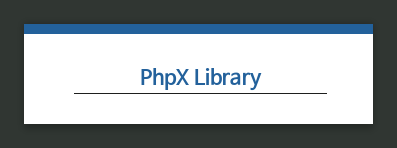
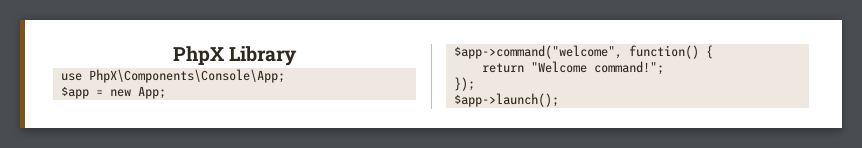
(263, 79) none -> [60,69,285,83] [60,86,166,99] [453,45,713,59] [481,61,664,75] [453,77,475,91] [453,93,559,107] // use PhpX\Components\Console\App; // $app = new App; // $app->command("welcome", function() { // return "Welcome command!"; // }); // $app->launch();

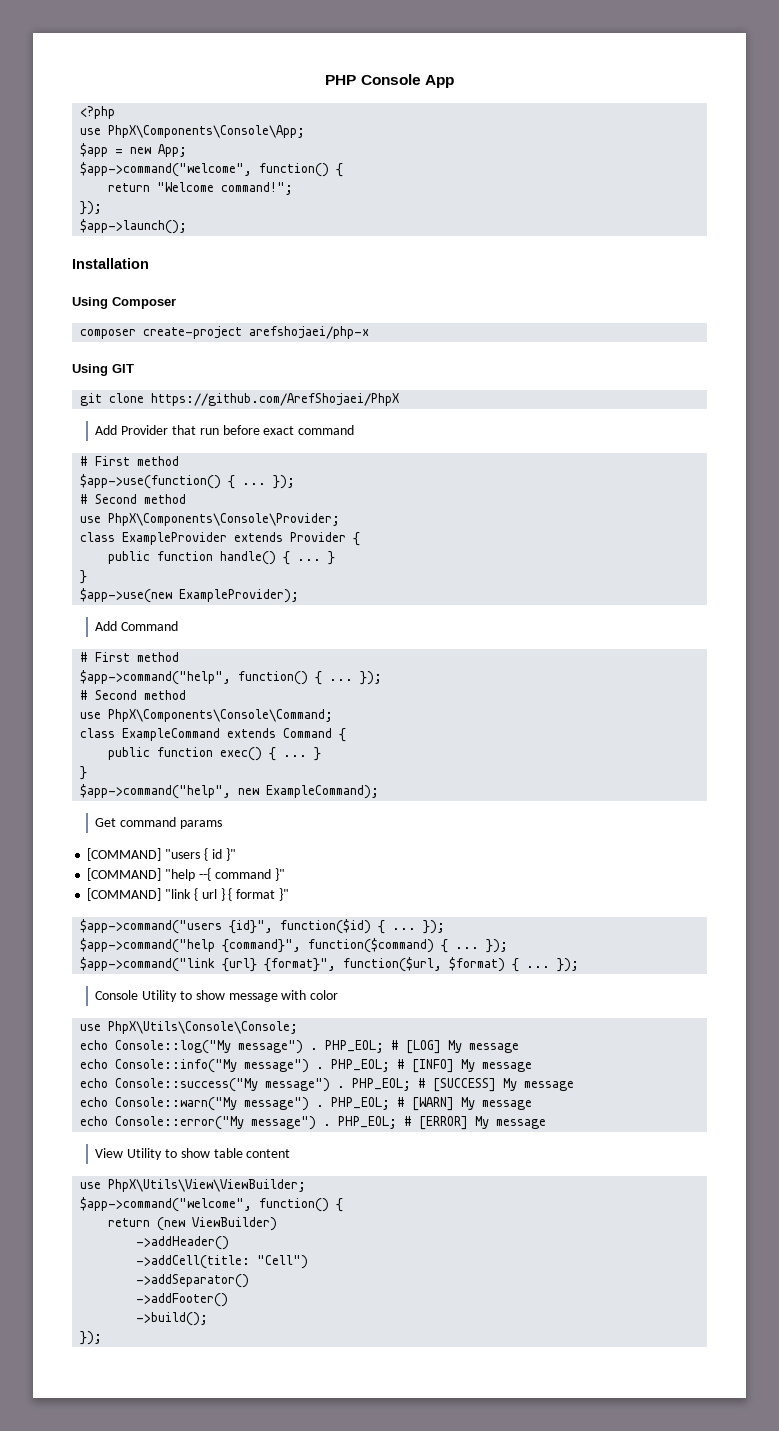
[172,46,298,66] PhpX Library -> [325,74,454,88] [80,106,116,119] PHP Console App // <?php
(559, 100) none -> [72,258,149,269] [72,297,176,309] [80,326,370,339] [72,364,134,376] [80,393,400,406] [95,425,355,435] [80,456,180,466] [80,474,296,489] [80,494,187,504] [80,513,341,526] [80,532,361,546] [108,551,336,565] [80,570,88,584] [80,588,300,603] [95,621,179,631] [80,652,180,662] [80,670,383,685] [80,690,187,700] [80,709,334,722] [80,728,347,742] [108,747,322,761] [80,766,88,780] [80,784,380,799] [95,817,222,829] [87,848,236,861] [87,868,285,881] [87,888,289,901] [80,919,446,934] [80,938,509,953] [80,957,580,972] [95,990,339,1002] [80,1021,299,1034] [80,1040,520,1054] [80,1059,533,1073] [80,1078,575,1092] [80,1097,533,1111] [80,1116,547,1130] [95,1148,291,1160] [80,1179,307,1192] [80,1197,344,1212] [108,1217,278,1231] [136,1236,230,1250] [136,1255,309,1269] [136,1274,250,1288] [136,1293,229,1307] [136,1312,209,1326] [80,1331,103,1345] // Installation // Using Composer // composer create-project arefshojaei/php-x // Using GIT // git clone https://github.com/ArefShojaei/PhpX // Add Provider that run before exact command // # First method // $app->use(function() { ... }); // # Second method // use PhpX\Components\Console\Provider; // class ExampleProvider extends Provider { // public function handle() { ... } // } // $app->use(new ExampleProvider); // Add Command // # First method // $app->command("help", function() { ... }); // # Second method // use PhpX\Components\Console\Command; // class ExampleCommand extends Command { // public function exec() { ... } // } // $app->command("help", new ExampleCommand); // Get command params // [COMMAND] "users { id }" // [COMMAND] "help --{ command }" // [COMMAND] "link { url } { format }" // $app->command("users {id}", function($id) { ... }); // $app->command("help {command}", function($command) { ... }); // $app->command("link {url} {format}", function($url, $format) { ... }); // Console Utility to show message with color // use PhpX\Utils\Console\Console; // echo Console::log("My message") . PHP_EOL; # [LOG] My message // echo Console::info("My message") . PHP_EOL; # [INFO] My message // echo Console::success("My message") . PHP_EOL; # [SUCCESS] My message // echo Console::warn("My message") . PHP_EOL; # [WARN] My message // echo Console::error("My message") . PHP_EOL; # [ERROR] My message // View Utility to show table content // use PhpX\Utils\View\ViewBuilder; // $app->command("welcome", function() { // return (new ViewBuilder) // ->addHeader() // ->addCell(title: "Cell") // ->addSeparator() // ->addFooter() // ->build(); // });

